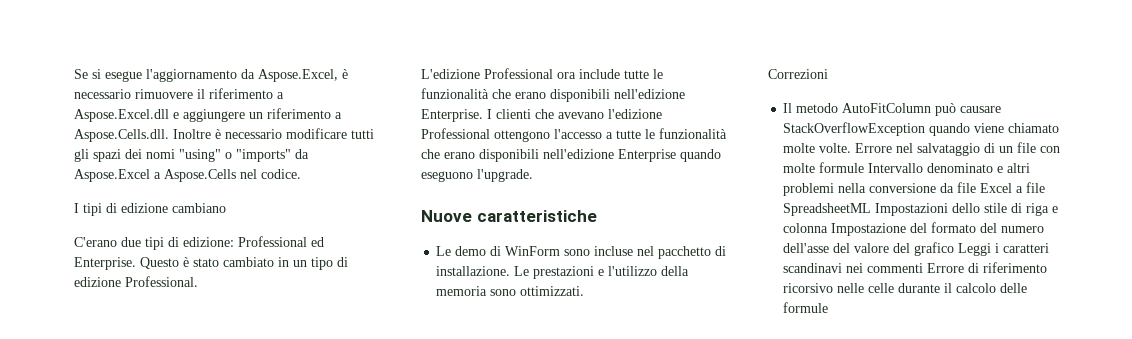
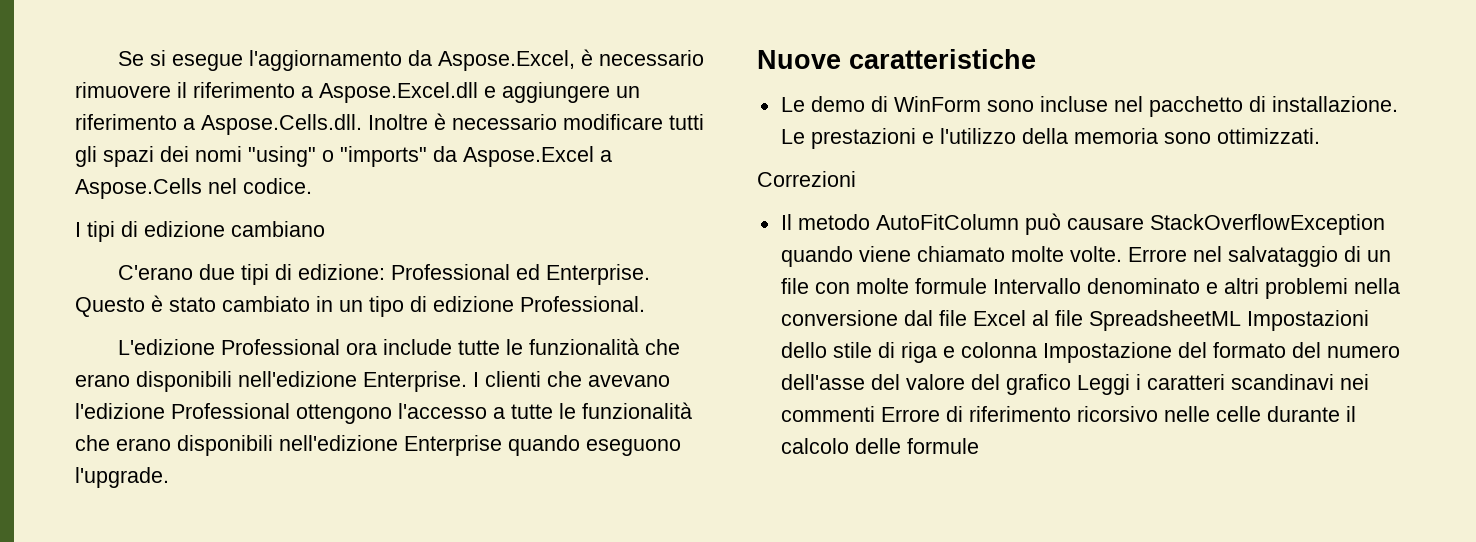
[940,183,955,193] da -> [903,310,933,326] dal
[1016,186,1024,193] a -> [1031,310,1049,326] al

